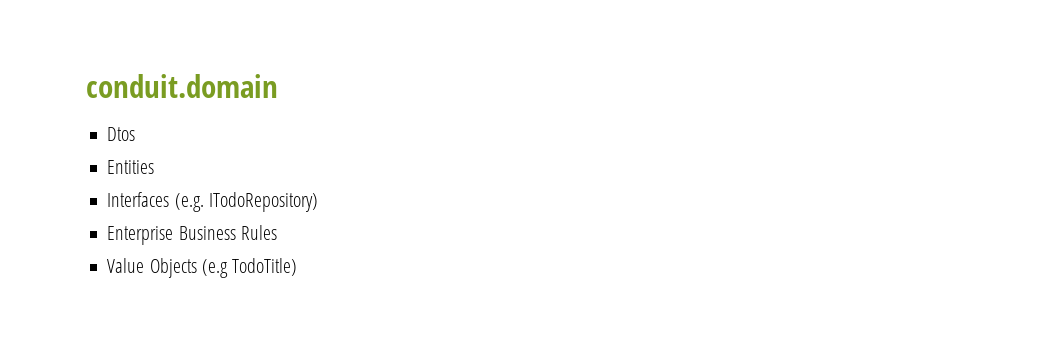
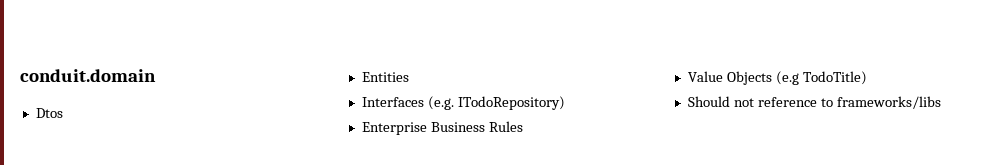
(298, 267) none -> [687,96,941,109] // Should not reference to frameworks/libs

